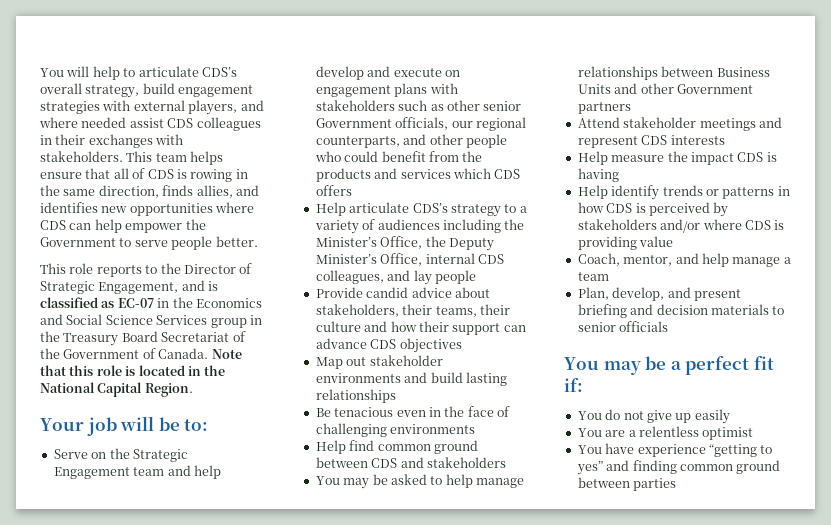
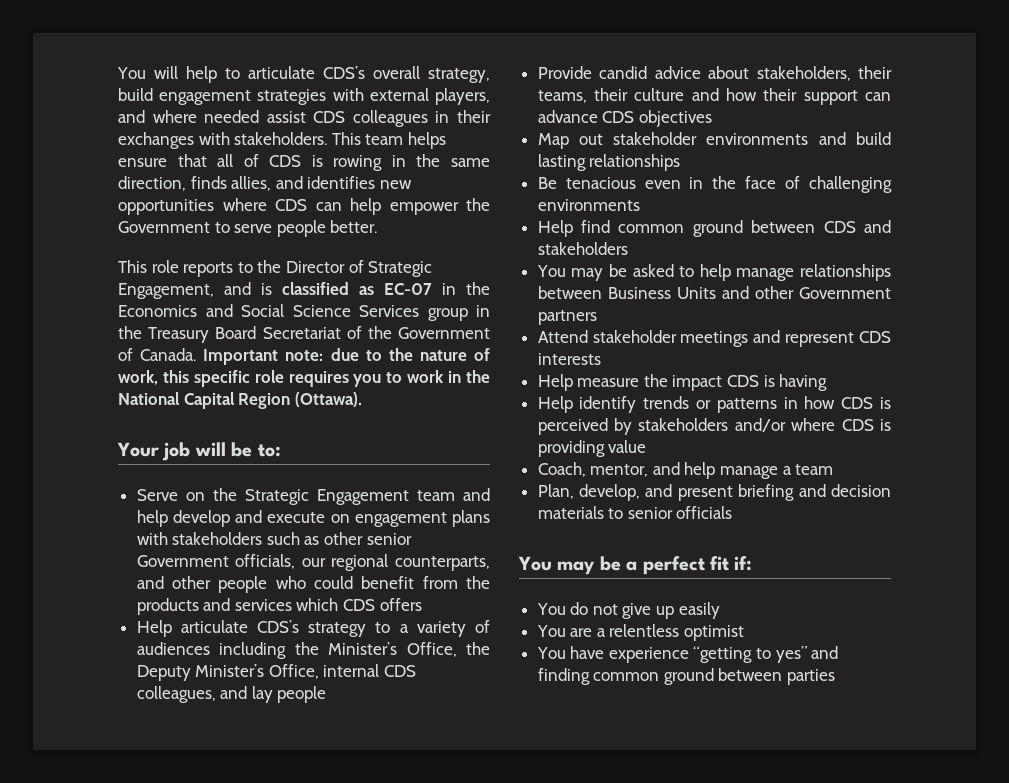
[211,349,242,359] [40,365,185,376] Note that this role is located -> [203,348,490,365] [118,370,445,387] Important note: due to the nature of work, this specific role requires you to work
[144,383,193,397] Region. -> [238,392,362,409] Region (Ottawa).

